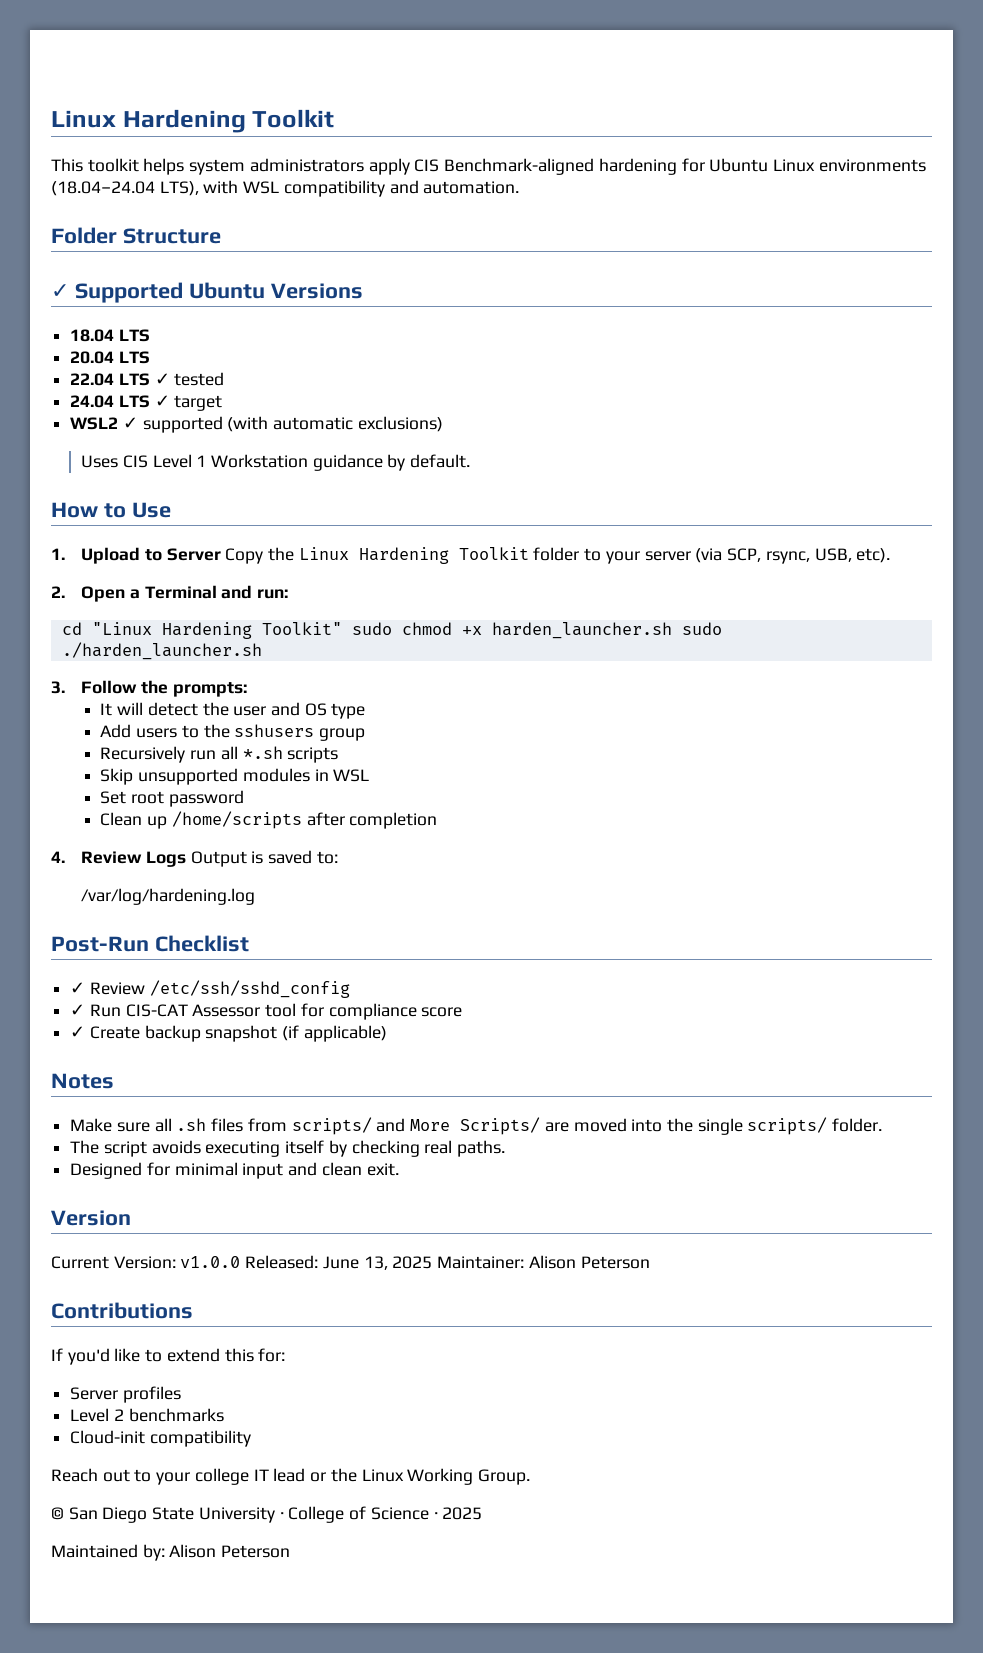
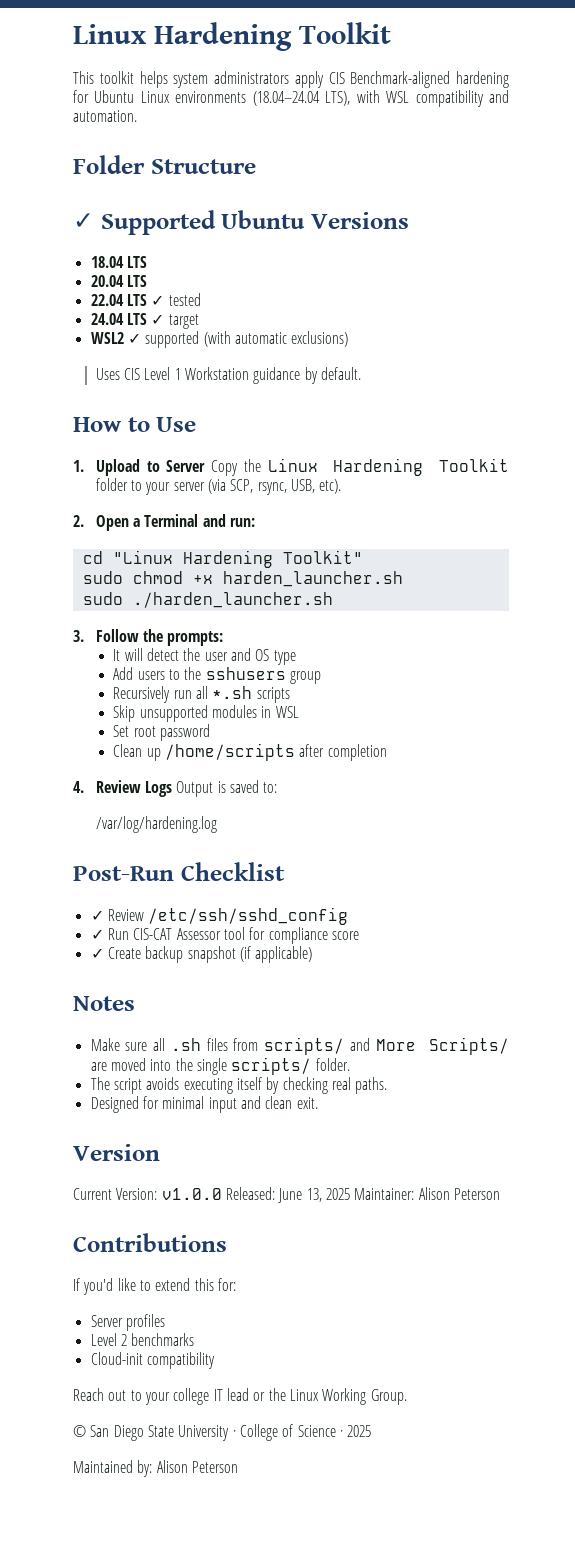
(342, 628) none -> (363, 557) //
(672, 630) none -> (403, 579) //

